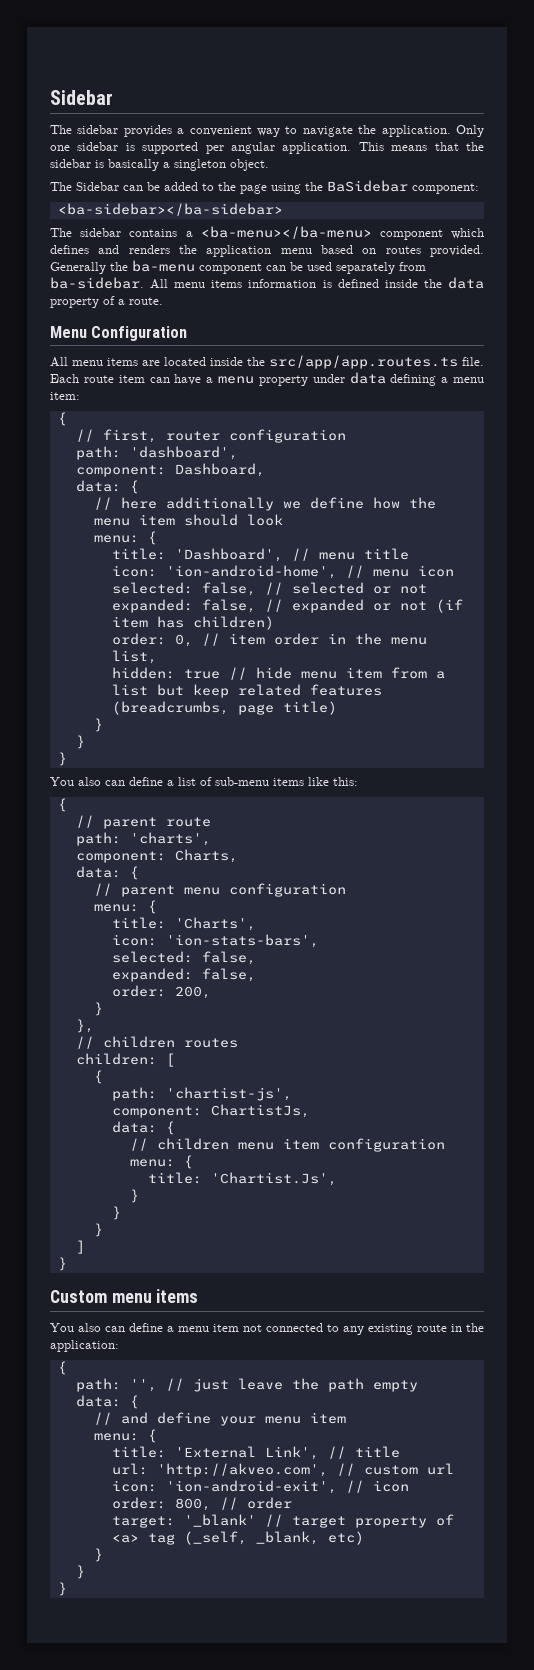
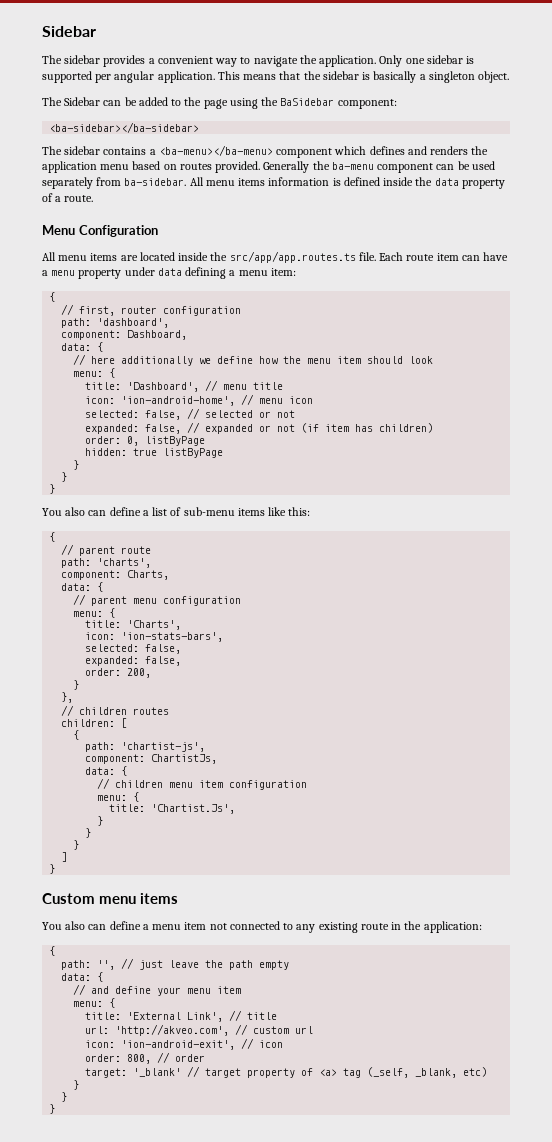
[201,633,427,646] [111,650,157,664] [111,667,445,680] [111,684,382,698] [111,701,337,715] // item order in the menu list, // hidden: true // hide menu item from a list but keep related features (breadcrumbs, page title) -> [145,436,206,446] [85,448,224,458] listByPage // hidden: true listByPage

